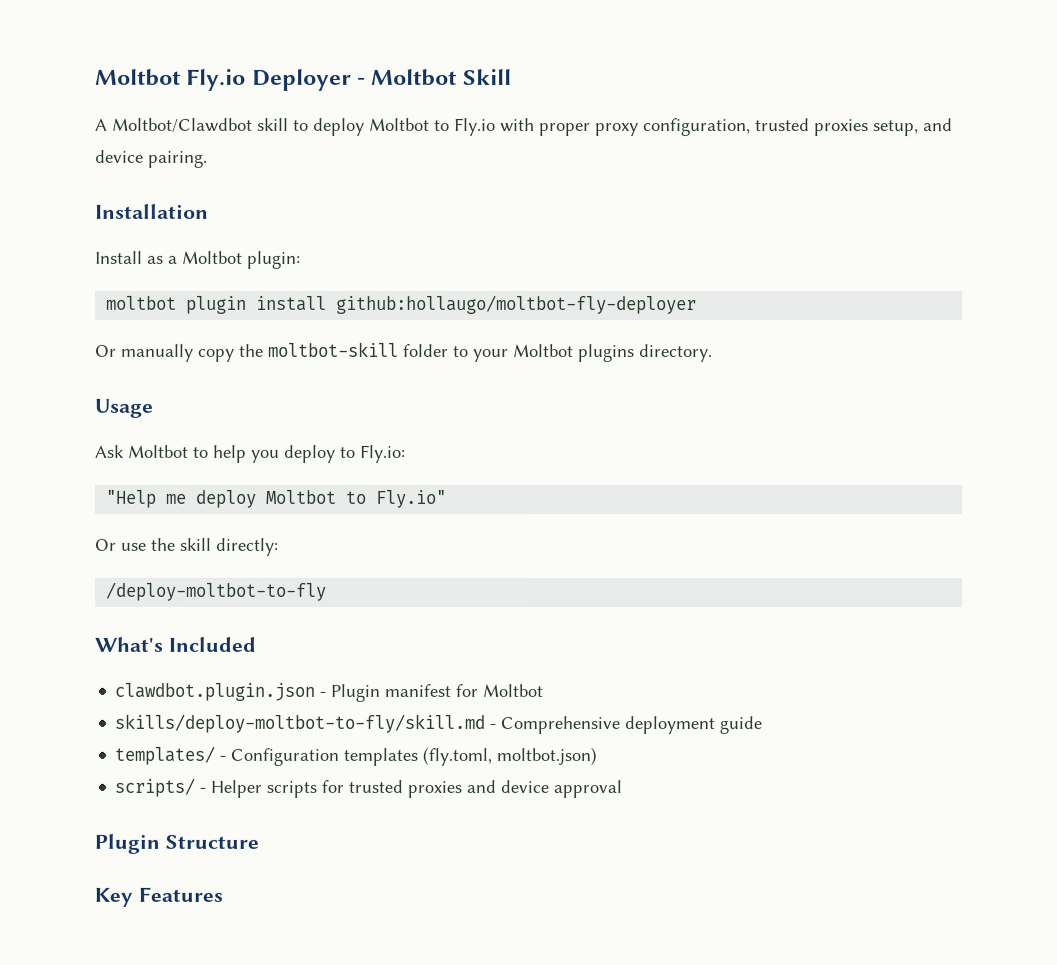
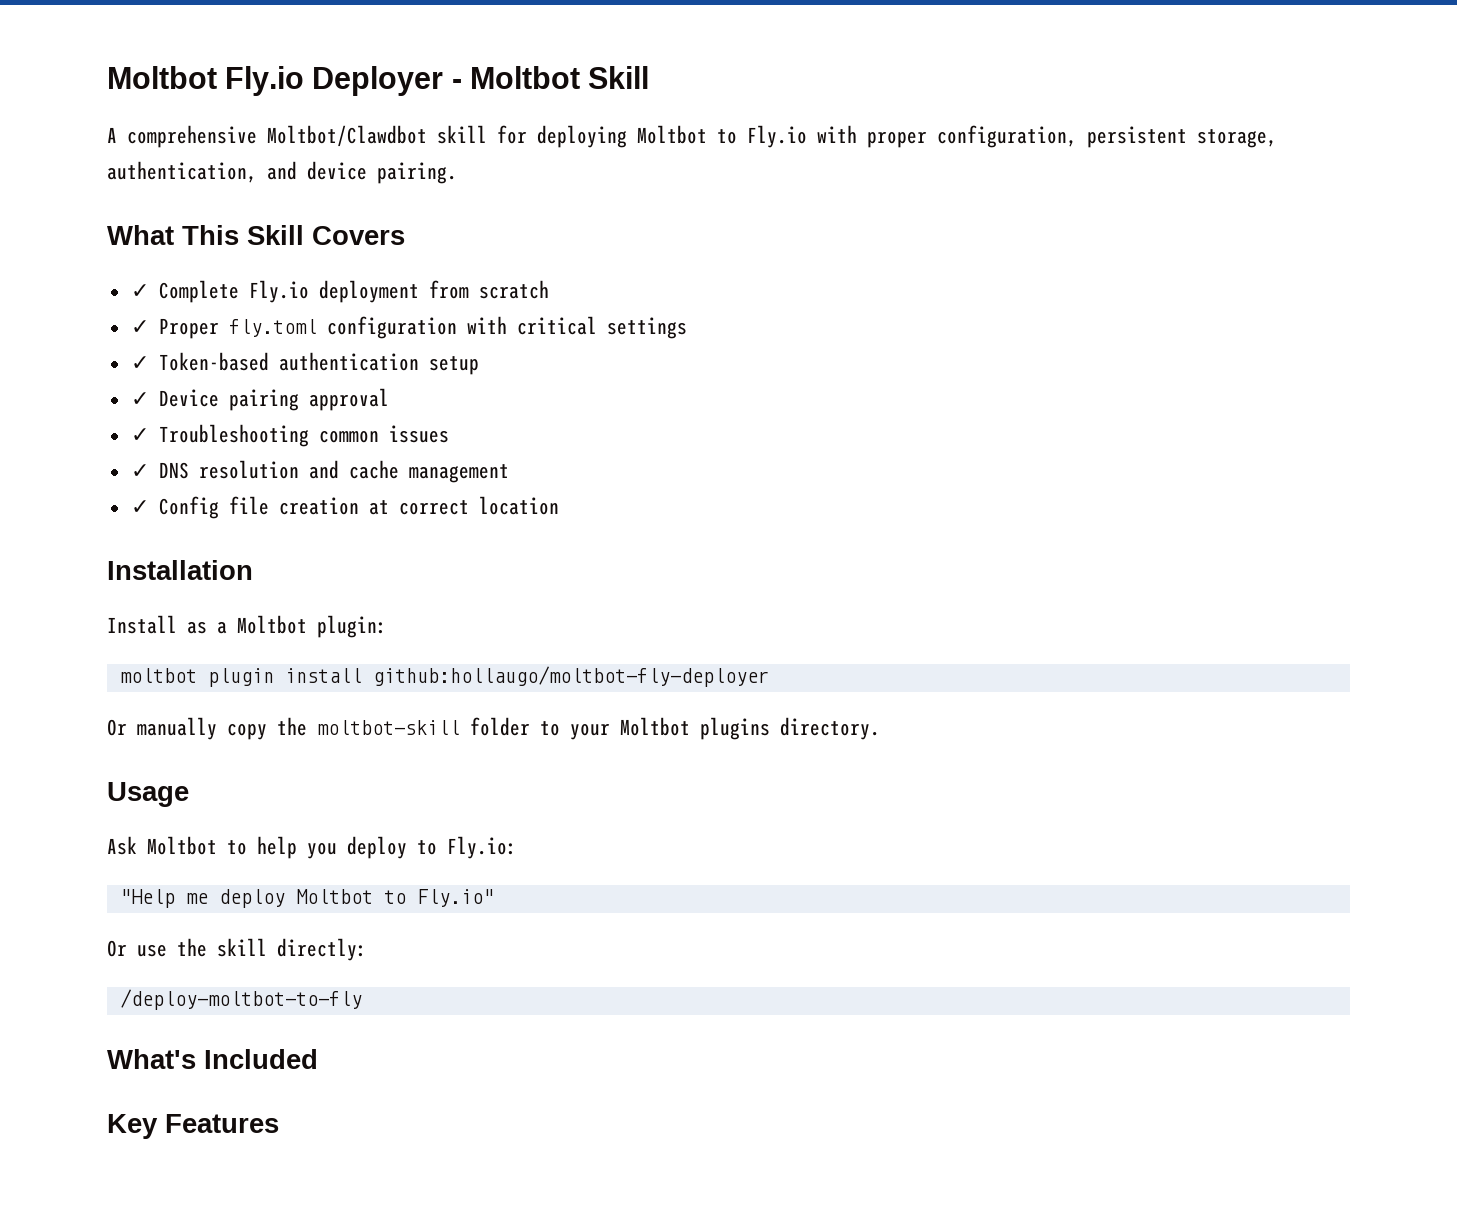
(108, 124) none -> [127,125,257,148] comprehensive
[293,117,365,136] to deploy -> [497,125,627,148] for deploying
[595,118,953,137] [95,149,208,168] proxy configuration, trusted proxies setup, and device pairing. -> [937,125,1277,148] [107,161,457,184] [107,225,405,245] [130,280,549,303] [130,316,687,339] [130,352,479,375] [130,388,389,411] [130,424,449,447] [130,460,509,483] [130,496,559,519] configuration, persistent storage, authentication, and device pairing. // What This Skill Covers // ✓ Complete Fly.io deployment from scratch // ✓ Proper fly.toml configuration with critical settings // ✓ Token-based authentication setup // ✓ Device pairing approval // ✓ Troubleshooting common issues // ✓ DNS resolution and cache management // ✓ Config file creation at correct location
[114,682,544,702] [114,713,763,735] [114,745,598,766] [114,777,623,799] [94,833,259,854] // clawdbot.plugin.json - Plugin manifest for Moltbot // skills/deploy-moltbot-to-fly/skill.md - Comprehensive deployment guide // templates/ - Configuration templates (fly.toml, moltbot.json) // scripts/ - Helper scripts for trusted proxies and device approval // Plugin Structure -> (318, 1059) none

